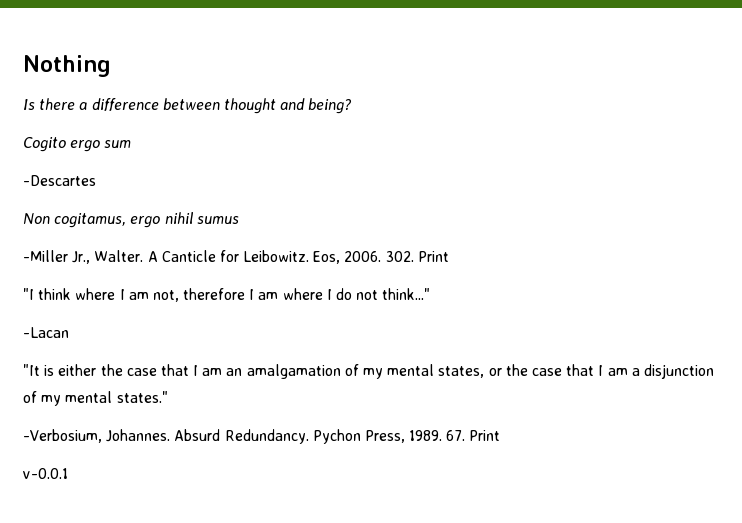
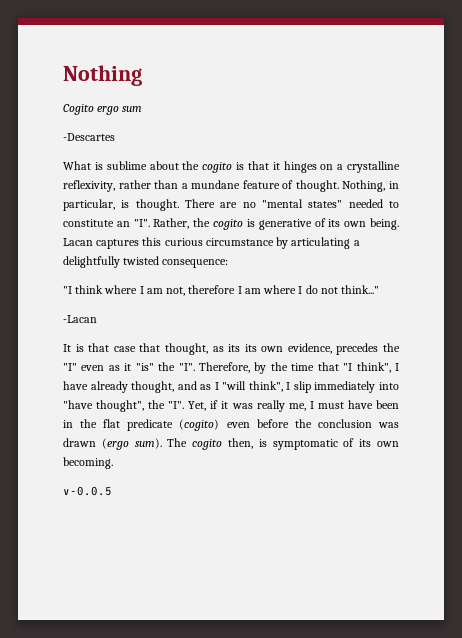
[23,98,353,114] [23,137,132,152] [23,175,96,186] [23,212,239,228] [23,250,449,264] Is there a difference between thought and being? // Cogito ergo sum // -Descartes // Non cogitamus, ergo nihil sumus // -Miller Jr., Walter. A Canticle for Leibowitz. Eos, 2006. 302. Print -> [63,104,143,115] [63,133,115,141] [63,161,400,173] [63,180,399,192] [63,199,399,211] [63,218,399,230] [63,237,360,249] [63,256,229,268] Cogito ergo sum // -Descartes // What is sublime about the cogito is that it hinges on a crystalline reflexivity, rather than a mundane feature of thought. Nothing, in particular, is thought. There are no "mental states" needed to constitute an "I". Rather, the cogito is generative of its own being. Lacan captures this curious circumstance by articulating a delightfully twisted consequence:
[23,364,714,379] [23,391,168,406] [23,429,501,444] [23,468,68,479] "It is either the case that I am an amalgamation of my mental states, or the case that I am a disjunction of my mental states." // -Verbosium, Johannes. Absurd Redundancy. Pychon Press, 1989. 67. Print // v-0.0.1 -> [63,343,400,355] [63,362,399,374] [63,381,400,393] [63,400,399,412] [63,419,399,431] [63,438,400,450] [63,457,113,469] [63,486,112,496] It is that case that thought, as its its own evidence, precedes the "I" even as it "is" the "I". Therefore, by the time that "I think", I have already thought, and as I "will think", I slip immediately into "have thought", the "I". Yet, if it was really me, I must have been in the flat predicate (cogito) even before the conclusion was drawn (ergo sum). The cogito then, is symptomatic of its own becoming. // v-0.0.5

